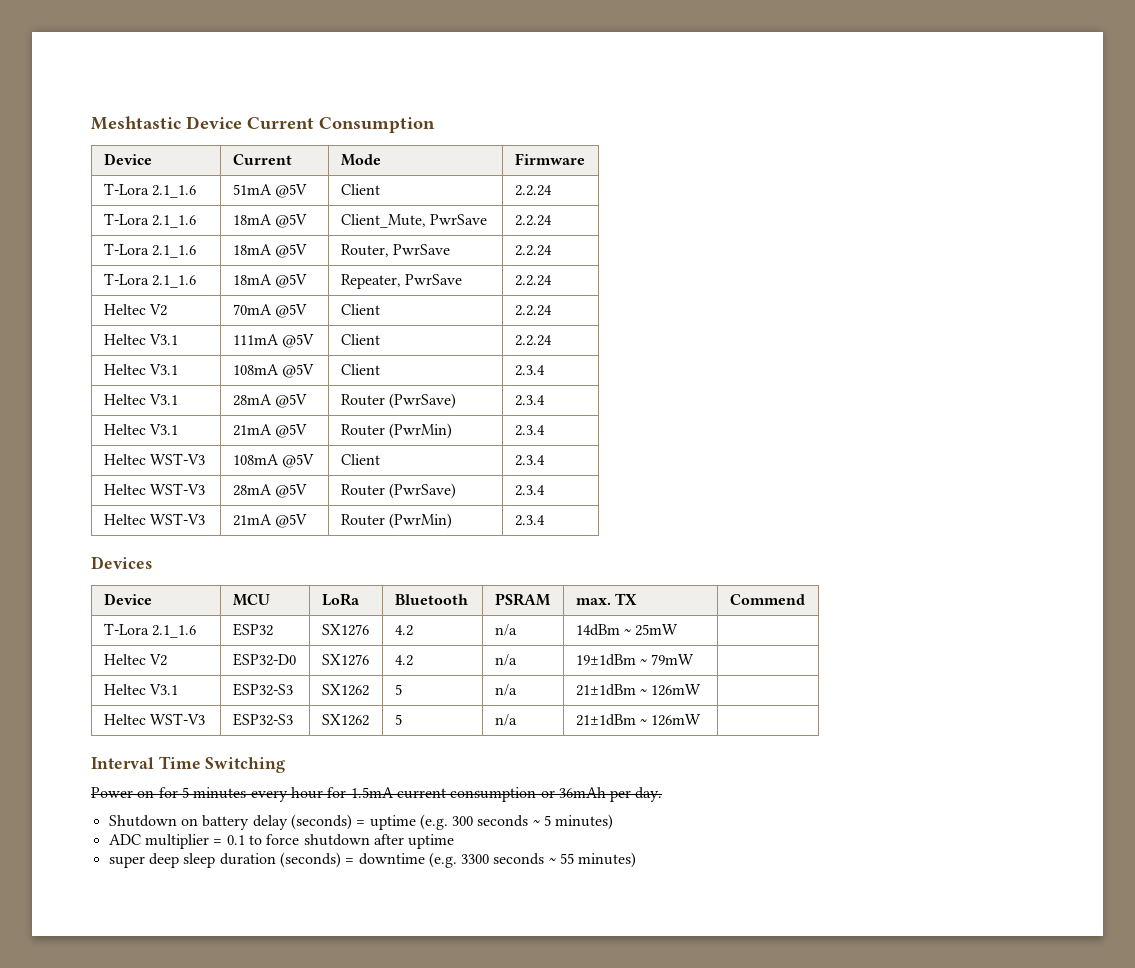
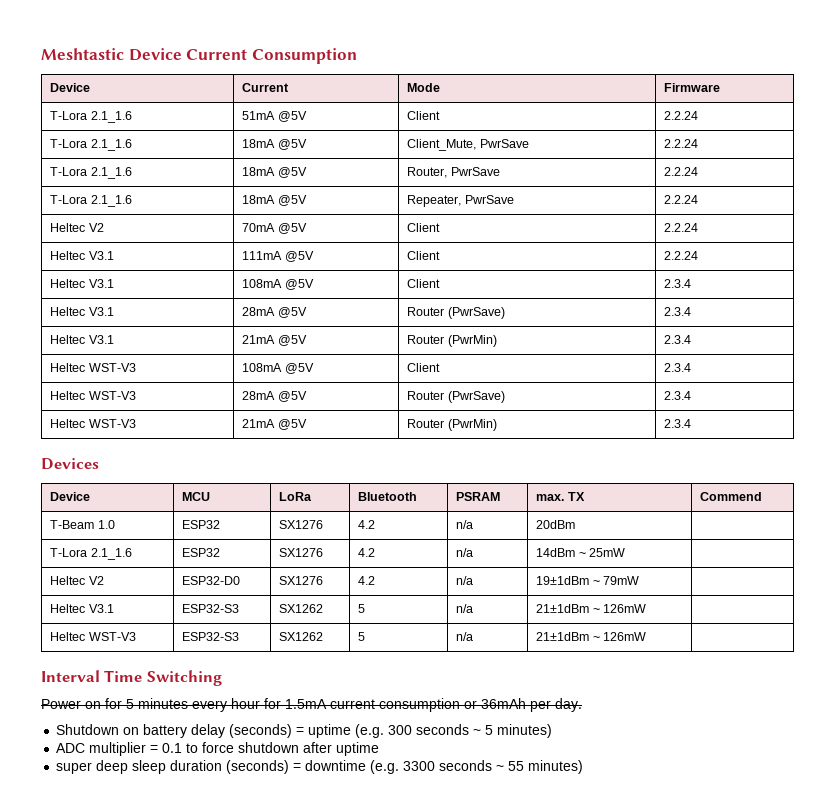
(805, 599) none -> [50,520,115,529] [182,520,221,529] [279,520,324,529] [358,520,376,529] [456,520,474,529] [536,520,576,529] // T-Beam 1.0 | ESP32 | SX1276 | 4.2 | n/a | 20dBm |

